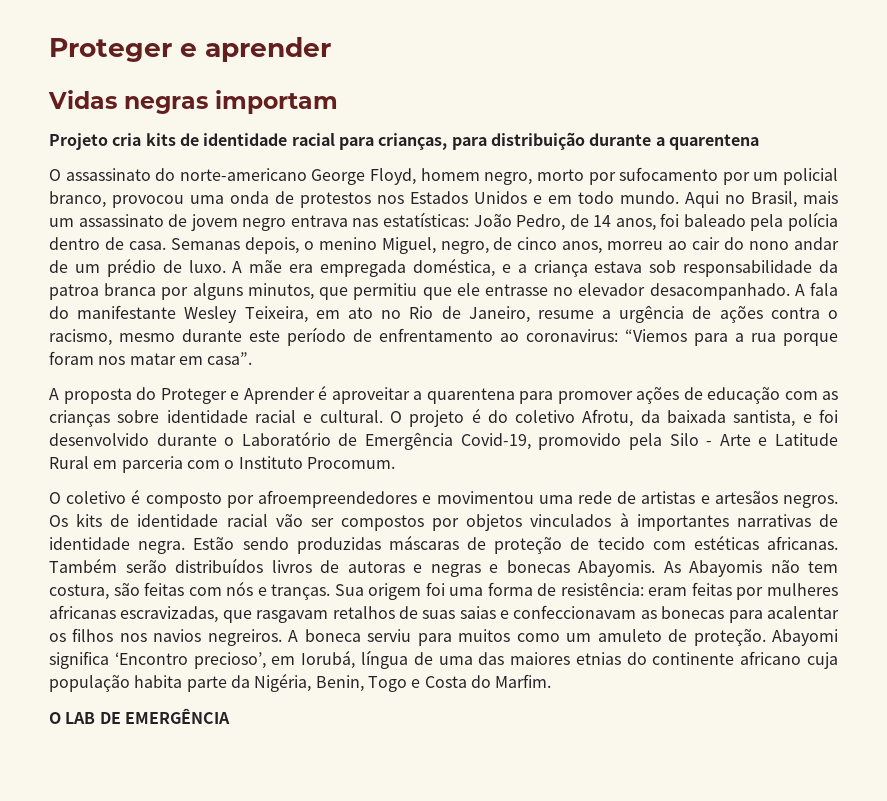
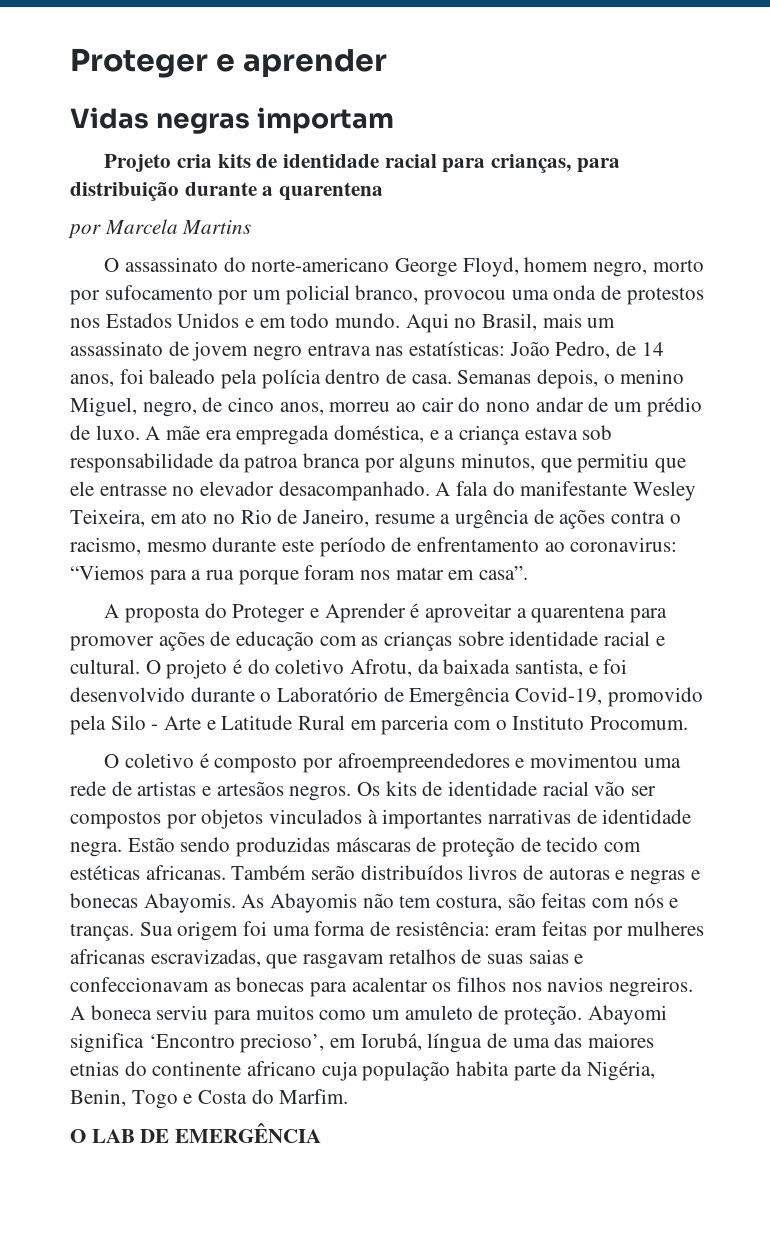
(759, 142) none -> [68,219,252,239] // por Marcela Martins

